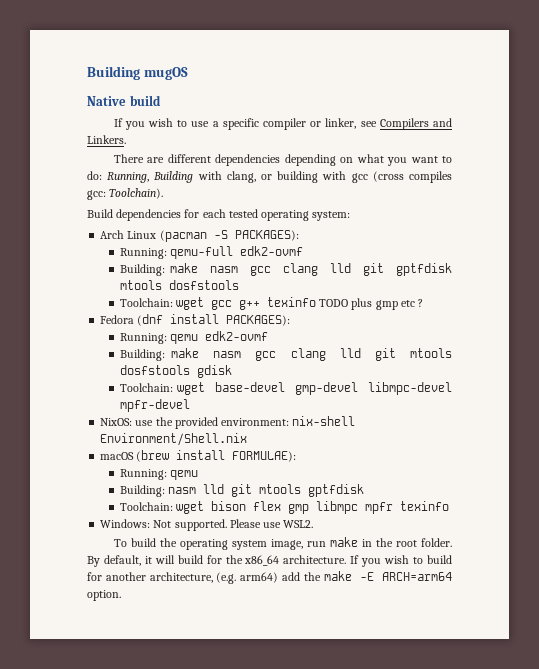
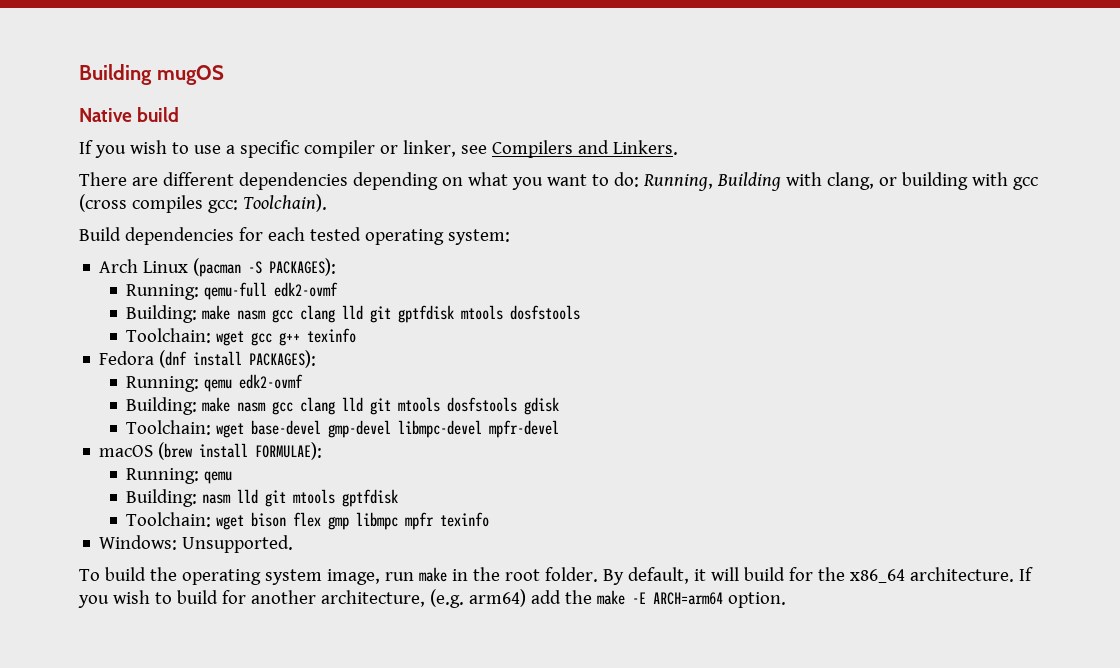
[319,298,424,310] TODO plus gmp etc ? -> (357, 335) none
[100,416,356,429] [100,433,248,446] // NixOS: use the provided environment: nix-shell Environment/Shell.nix -> (560, 429) none
[153,519,314,531] Not supported. Please use WSL2. -> [182,535,294,553] Unsupported.

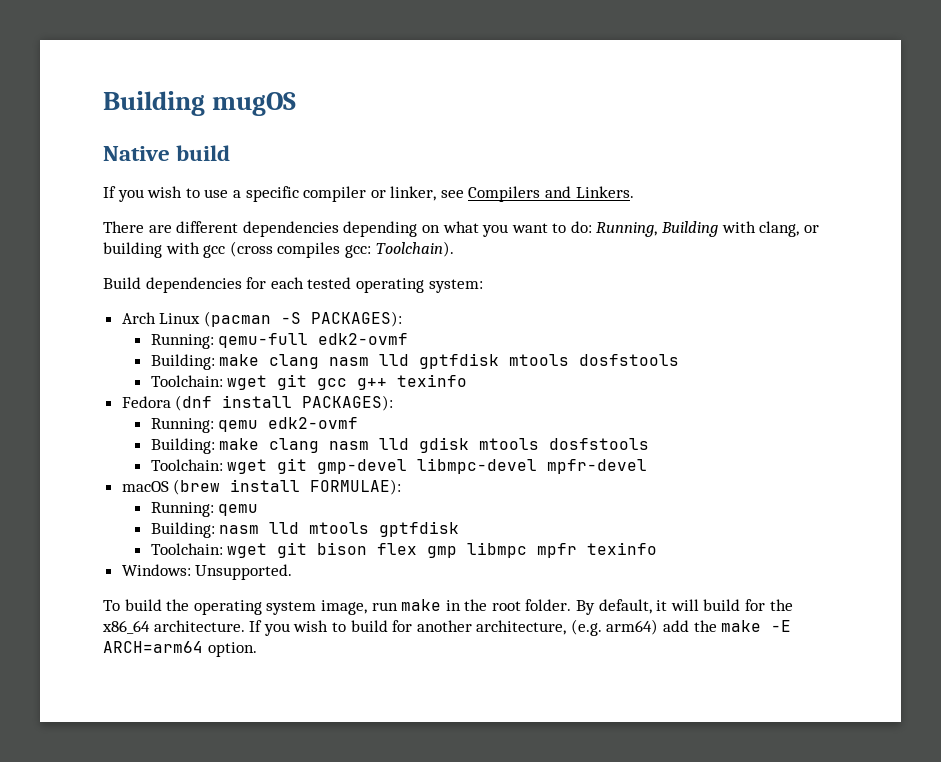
[237,305,392,323] nasm gcc clang lld git -> [269,354,410,369] clang nasm lld
(245, 338) none -> [277,374,308,390] git
[237,397,560,415] [126,420,322,438] nasm gcc clang lld git mtools dosfstools gdisk // Toolchain: wget base-devel -> [269,437,650,453] [150,458,308,474] clang nasm lld gdisk mtools dosfstools // Toolchain: wget git
[265,490,287,507] git -> (300, 528) none
(245, 522) none -> [277,542,308,558] git

